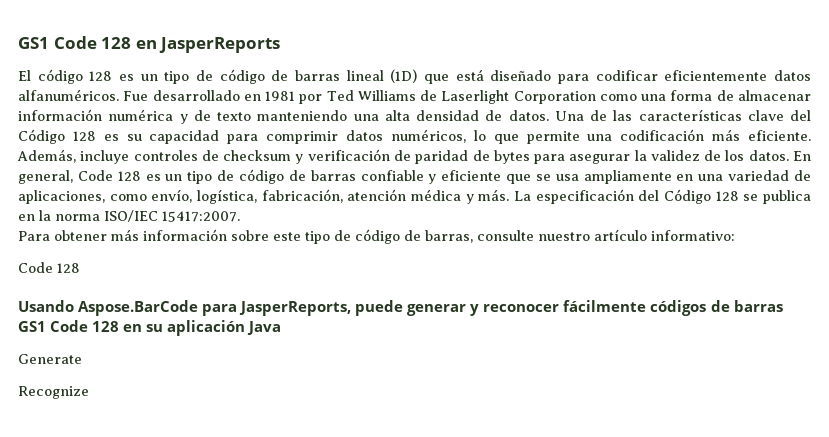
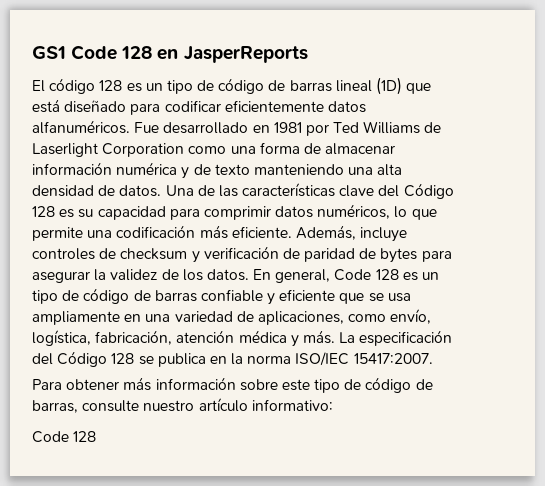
[18,300,783,316] [18,320,282,336] [18,354,82,364] [18,386,89,399] // Usando Aspose.BarCode para JasperReports, puede generar y reconocer fácilmente códigos de barras GS1 Code 128 en su aplicación Java // Generate // Recognize -> (97, 436) none

